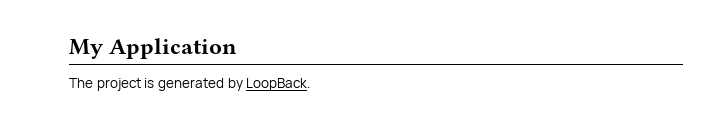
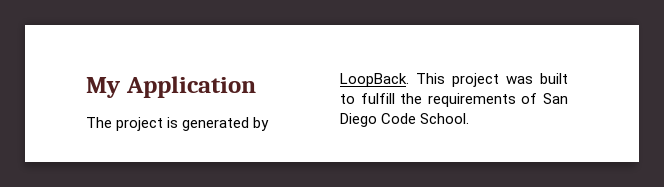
(311, 84) none -> [416,73,568,87] [340,93,568,107] [340,113,470,127] This project was built to fulfill the requirements of San Diego Code School.

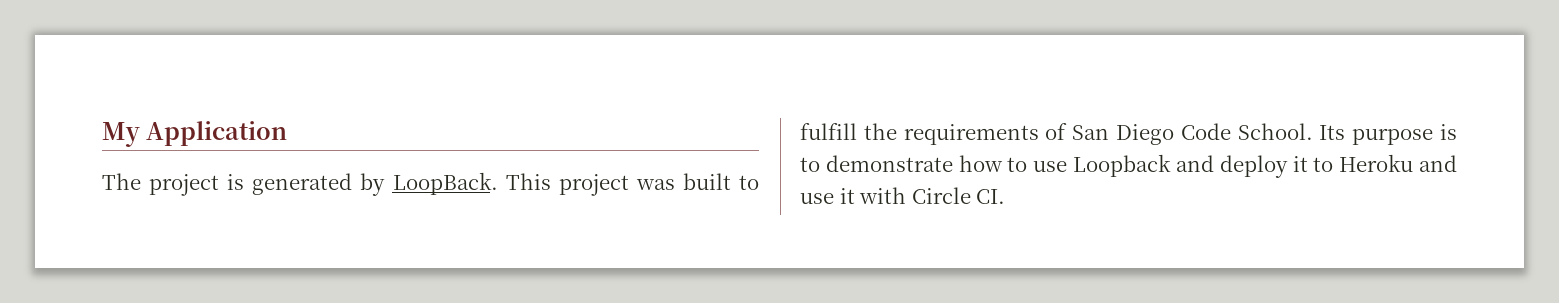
(470, 118) none -> [1319,124,1457,145] [800,154,1457,178] [800,187,1006,204] Its purpose is to demonstrate how to use Loopback and deploy it to Heroku and use it with Circle CI.

